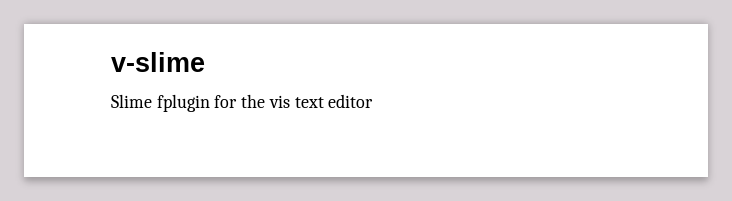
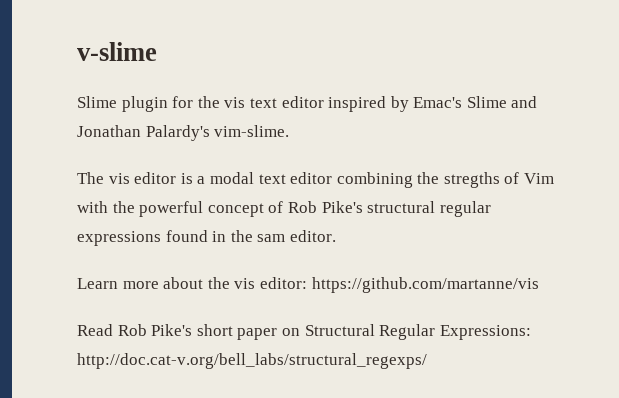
[156,94,210,112] fplugin -> [121,96,168,112] plugin
(374, 101) none -> [328,96,538,112] [77,125,290,141] [77,172,555,188] [77,201,491,217] [77,230,336,246] [77,277,539,293] [77,324,531,340] [77,353,427,369] inspired by Emac's Slime and Jonathan Palardy's vim-slime. // The vis editor is a modal text editor combining the stregths of Vim with the powerful concept of Rob Pike's structural regular expressions found in the sam editor. // Learn more about the vis editor: https://github.com/martanne/vis // Read Rob Pike's short paper on Structural Regular Expressions: http://doc.cat-v.org/bell_labs/structural_regexps/

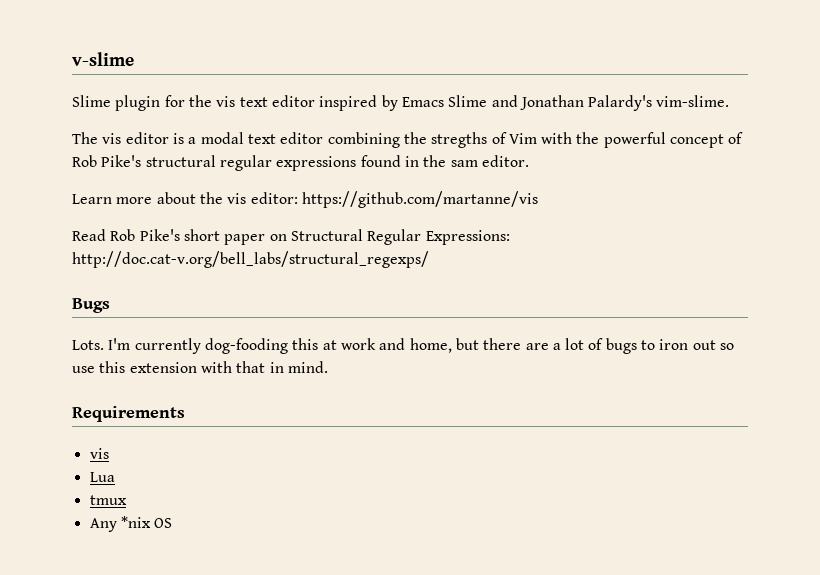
[413,97,463,108] Emac's -> [401,97,444,107] Emacs
(427, 361) none -> [72,298,110,313] [72,338,735,354] [72,361,328,373] [72,406,185,422] [89,448,109,459] [89,472,115,482] [89,495,127,505] [89,516,173,532] // Bugs // Lots. I'm currently dog-fooding this at work and home, but there are a lot of bugs to iron out so use this extension with that in mind. // Requirements // vis // Lua // tmux // Any *nix OS

